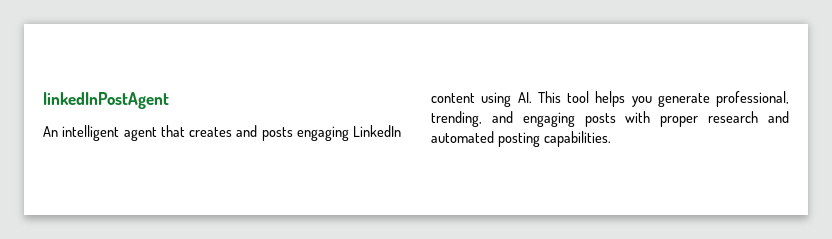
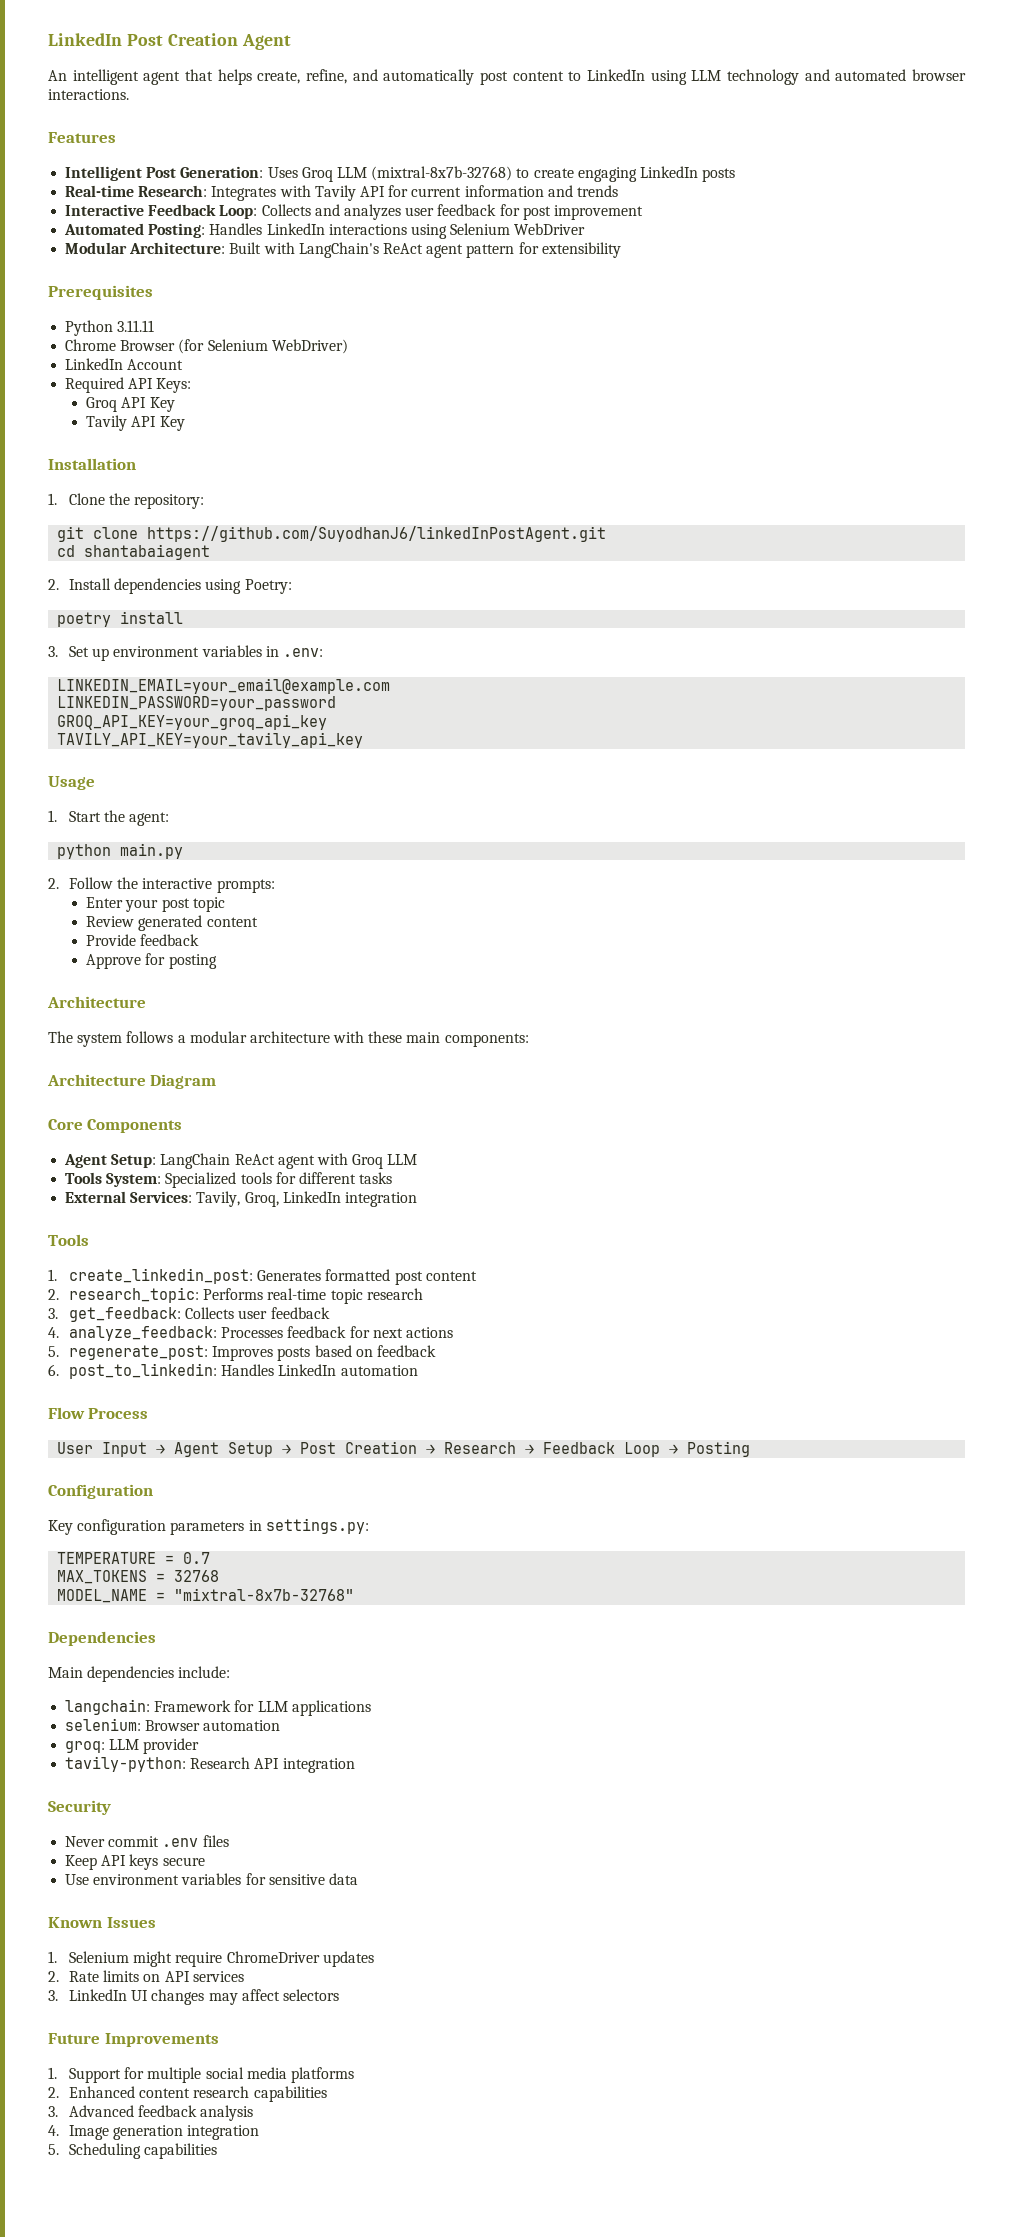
[43,92,169,109] linkedInPostAgent -> [48,33,291,50] LinkedIn Post Creation Agent
[189,125,401,141] [431,91,789,107] [431,111,790,127] [431,131,611,147] creates and posts engaging LinkedIn content using AI. This tool helps you generate professional, trending, and engaging posts with proper research and automated posting capabilities. -> [217,69,966,85] [48,89,129,100] [48,132,116,143] [65,166,736,182] [65,185,618,201] [65,204,643,220] [64,223,586,239] [65,242,621,258] [48,285,153,300] [65,320,155,336] [65,339,348,354] [65,358,184,370] [65,377,192,393] [86,397,175,412] [86,415,185,431] [48,458,136,470] [48,493,205,509] [57,526,607,542] [57,544,211,560] [48,578,292,594] [57,611,184,627] [48,645,324,661] [57,678,391,694] [57,696,337,711] [57,714,328,730] [57,732,364,748] [48,776,95,790] [48,810,170,826] [57,843,184,859] [48,877,275,893] [86,897,225,912] [86,915,258,931] [86,934,200,946] [86,953,217,969] [47,996,146,1008] [48,1031,529,1047] [47,1074,217,1089] [48,1119,183,1133] [64,1153,418,1169] [65,1172,393,1188] [65,1191,417,1207] [48,1234,89,1246] [48,1268,477,1285] [48,1287,423,1304] [48,1307,330,1322] [48,1326,454,1341] [48,1345,437,1361] [48,1363,418,1379] [48,1407,149,1419] [57,1441,751,1457] [48,1484,153,1499] [48,1518,369,1535] [57,1552,211,1564] [57,1570,220,1584] [57,1588,355,1603] [48,1631,156,1646] [48,1666,231,1682] [65,1699,371,1716] [65,1718,281,1731] [65,1738,200,1754] [65,1756,355,1773] [48,1800,111,1815] [65,1835,229,1847] [65,1854,205,1870] [65,1873,358,1885] [48,1917,156,1928] [48,1951,374,1967] [48,1970,244,1982] [48,1989,340,2005] [48,2033,219,2047] [48,2067,355,2083] [48,2086,327,2102] [48,2105,254,2121] [48,2125,260,2140] [48,2143,218,2159] helps create, refine, and automatically post content to LinkedIn using LLM technology and automated browser interactions. // Features // Intelligent Post Generation: Uses Groq LLM (mixtral-8x7b-32768) to create engaging LinkedIn posts // Real-time Research: Integrates with Tavily API for current information and trends // Interactive Feedback Loop: Collects and analyzes user feedback for post improvement // Automated Posting: Handles LinkedIn interactions using Selenium WebDriver // Modular Architecture: Built with LangChain's ReAct agent pattern for extensibility // Prerequisites // Python 3.11.11 // Chrome Browser (for Selenium WebDriver) // LinkedIn Account // Required API Keys: // Groq API Key // Tavily API Key // Installation // 1. Clone the repository: // git clone https://github.com/SuyodhanJ6/linkedInPostAgent.git // cd shantabaiagent // 2. Install dependencies using Poetry: // poetry install // 3. Set up environment variables in .env: // LINKEDIN_EMAIL=your_email@example.com // LINKEDIN_PASSWORD=your_password // GROQ_API_KEY=your_groq_api_key // TAVILY_API_KEY=your_tavily_api_key // Usage // 1. Start the agent: // python main.py // 2. Follow the interactive prompts: // Enter your post topic // Review generated content // Provide feedback // Approve for posting // Architecture // The system follows a modular architecture with these main components: // Architecture Diagram // Core Components // Agent Setup: LangChain ReAct agent with Groq LLM // Tools System: Specialized tools for different tasks // External Services: Tavily, Groq, LinkedIn integration // Tools // 1. create_linkedin_post: Generates formatted post content // 2. research_topic: Performs real-time topic research // 3. get_feedback: Collects user feedback // 4. analyze_feedback: Processes feedback for next actions // 5. regenerate_post: Improves posts based on feedback // 6. post_to_linkedin: Handles LinkedIn automation // Flow Process // User Input → Agent Setup → Post Creation → Research → Feedback Loop → Posting // Configuration // Key configuration parameters in settings.py: // TEMPERATURE = 0.7 // MAX_TOKENS = 32768 // MODEL_NAME = "mixtral-8x7b-32768" // Dependencies // Main dependencies include: // langchain: Framework for LLM applications // selenium: Browser automation // groq: LLM provider // tavily-python: Research API integration // Security // Never commit .env files // Keep API keys secure // Use environment variables for sensitive data // Known Issues // 1. Selenium might require ChromeDriver updates // 2. Rate limits on API services // 3. LinkedIn UI changes may affect selectors // Future Improvements // 1. Support for multiple social media platforms // 2. Enhanced content research capabilities // 3. Advanced feedback analysis // 4. Image generation integration // 5. Scheduling capabilities

